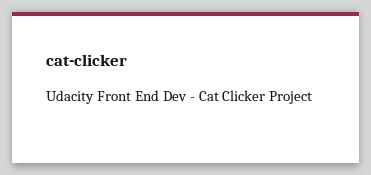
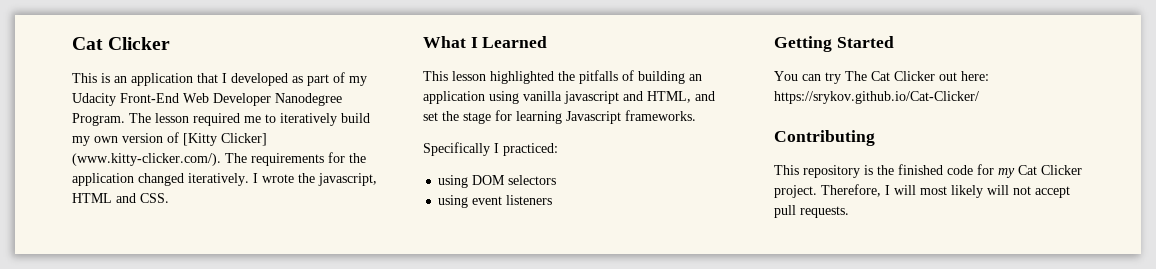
[46,54,127,66] [46,90,313,104] cat-clicker // Udacity Front End Dev - Cat Clicker Project -> [72,37,171,50] [72,72,367,86] [72,93,342,106] [72,113,370,126] [72,132,267,146] [72,152,366,166] [72,173,377,186] [72,193,169,203] [423,36,548,48] [423,70,702,84] [423,91,715,104] [423,110,696,124] [423,142,558,156] [438,175,557,188] [438,195,553,208] [774,36,894,52] [774,71,989,84] [774,91,979,104] [774,130,875,146] [774,164,1082,178] [774,184,1070,198] [774,205,849,218] Cat Clicker // This is an application that I developed as part of my Udacity Front-End Web Developer Nanodegree Program. The lesson required me to iteratively build my own version of [Kitty Clicker] (www.kitty-clicker.com/). The requirements for the application changed iteratively. I wrote the javascript, HTML and CSS. // What I Learned // This lesson highlighted the pitfalls of building an application using vanilla javascript and HTML, and set the stage for learning Javascript frameworks. // Specifically I practiced: // using DOM selectors // using event listeners // Getting Started // You can try The Cat Clicker out here: https://srykov.github.io/Cat-Clicker/ // Contributing // This repository is the finished code for my Cat Clicker project. Therefore, I will most likely will not accept pull requests.

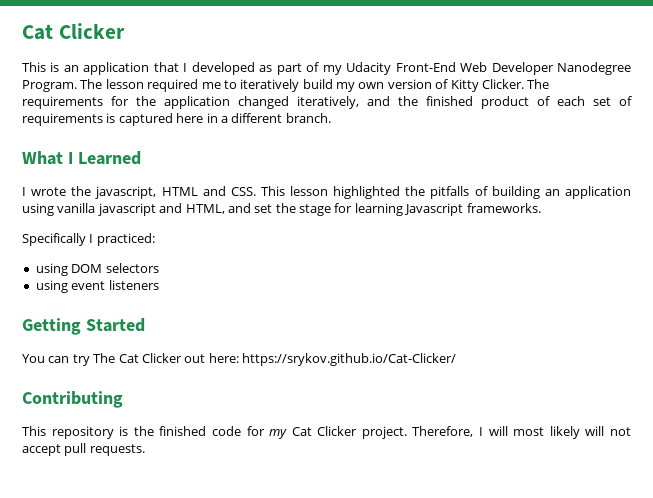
[183,133,267,146] [72,153,221,166] [Kitty Clicker] (www.kitty-clicker.com/). -> [450,79,524,92] Kitty Clicker.
[188,173,249,186] iteratively. -> [297,96,632,109] [22,113,331,126] [22,151,141,165] iteratively, and the finished product of each set of requirements is captured here in a different branch. // What I Learned //
[423,36,548,48] // What I Learned // -> (256, 191) none

